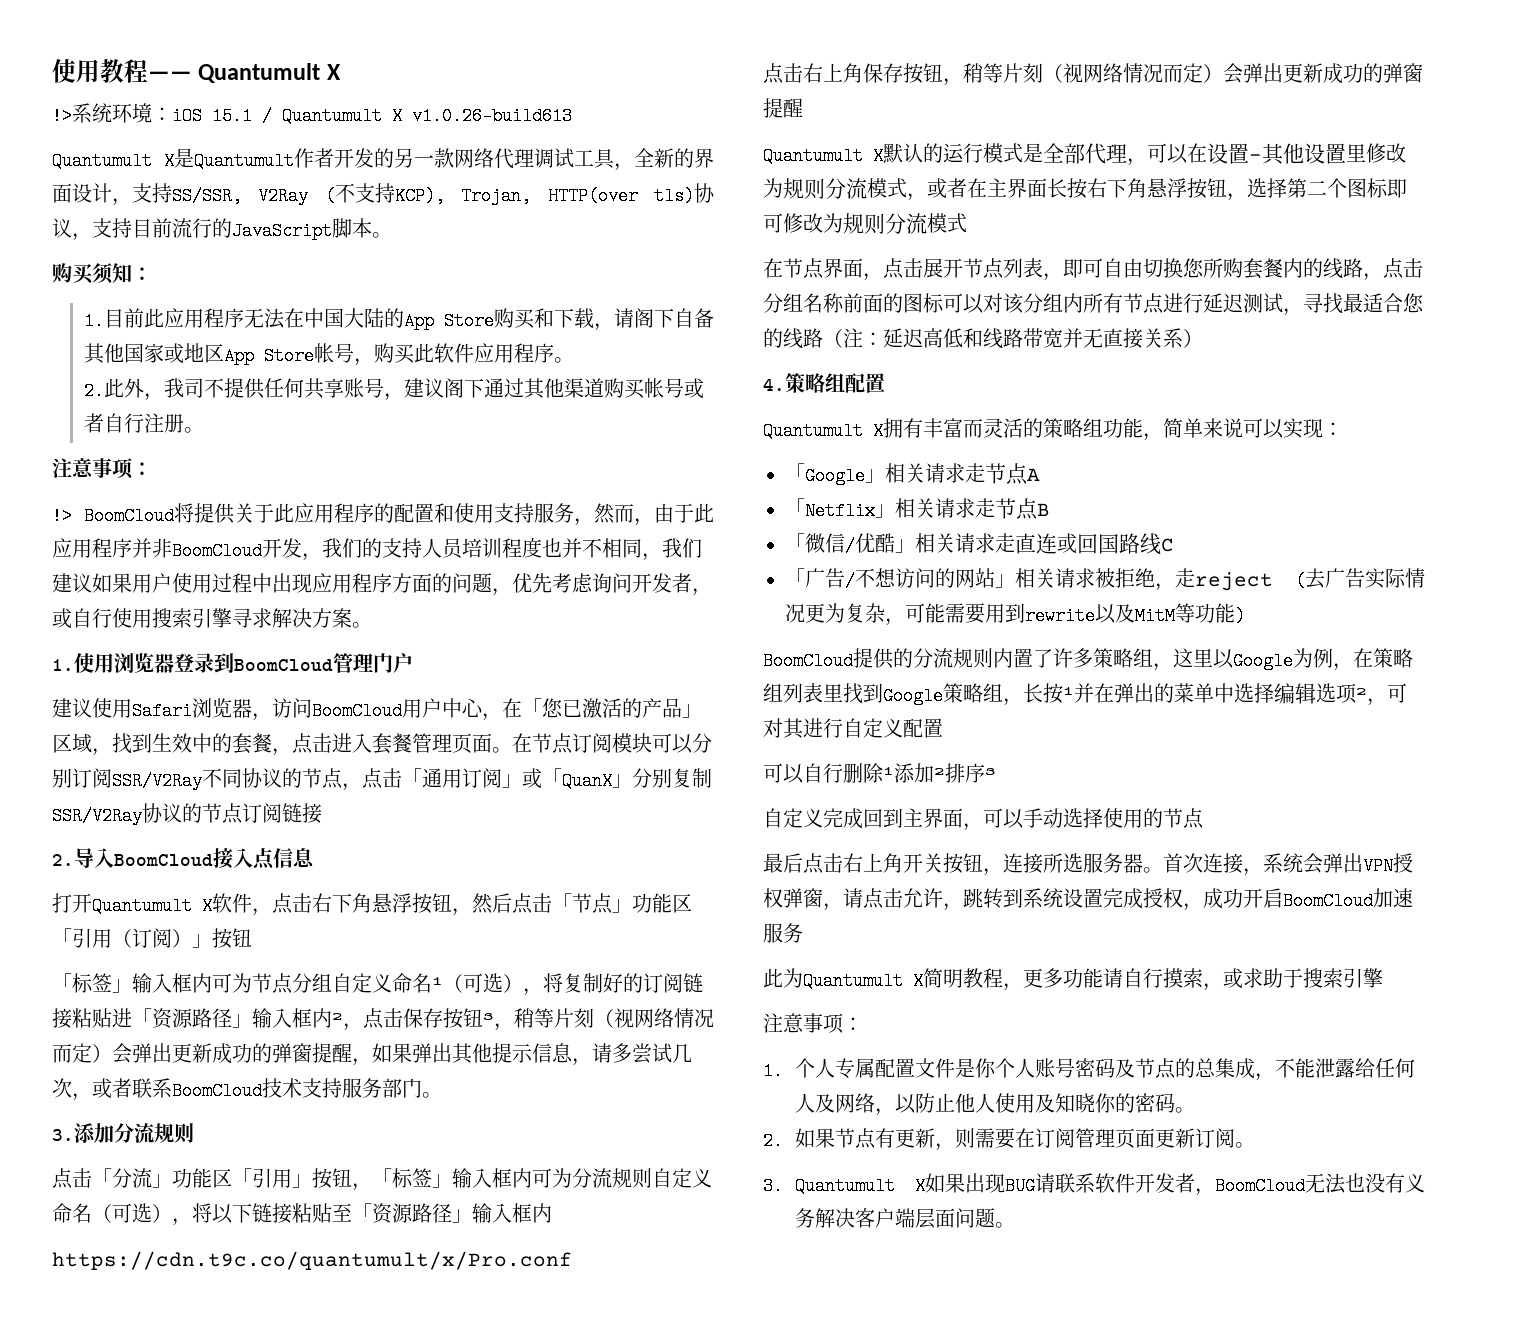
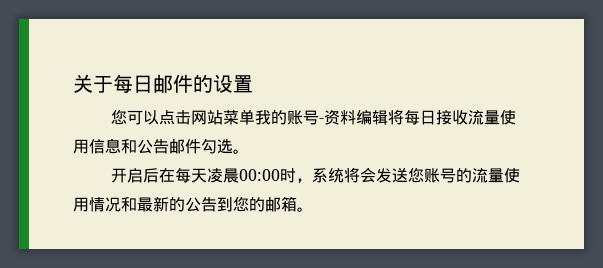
[52,59,341,83] [52,103,572,125] [52,148,714,171] [52,183,715,206] [52,218,392,241] [52,263,152,284] [83,308,714,331] [83,343,574,366] [83,378,704,401] [83,413,204,433] [52,458,152,479] [52,503,714,526] [52,537,702,561] [52,573,712,596] [52,608,372,629] [52,653,413,673] [52,698,702,721] [52,733,712,756] [52,768,712,791] [52,803,322,825] [52,848,315,870] [52,893,692,916] [52,928,252,949] [52,973,703,996] [52,1008,714,1031] [52,1043,692,1066] [52,1078,442,1101] [52,1123,194,1144] [52,1168,712,1191] [52,1203,552,1226] [52,1251,572,1270] [763,63,1423,86] [763,98,803,118] [763,143,1406,166] [763,178,1407,201] [763,213,967,234] [763,258,1423,281] [763,293,1424,316] [763,328,1203,349] [763,373,885,393] [763,418,1343,441] [785,463,1040,485] [785,498,1050,520] [785,533,1174,555] [785,568,1425,591] [785,603,1245,626] [763,648,1413,671] [763,683,1407,706] [763,718,943,739] [763,763,996,784] [763,808,1204,831] [763,853,1413,876] [763,888,1413,911] [763,923,803,943] [763,968,1383,991] [763,1013,863,1034] [763,1058,1415,1081] [794,1093,1195,1116] [763,1128,1255,1151] [763,1173,1425,1196] [794,1208,995,1229] 使用教程—— Quantumult X // !>系统环境：iOS 15.1 / Quantumult X v1.0.26-build613 // Quantumult X是Quantumult作者开发的另一款网络代理调试工具，全新的界面设计，支持SS/SSR, V2Ray (不支持KCP), Trojan, HTTP(over tls)协议，支持目前流行的JavaScript脚本。 // 购买须知： // 1.目前此应用程序无法在中国大陆的App Store购买和下载，请阁下自备其他国家或地区App Store帐号，购买此软件应用程序。 // 2.此外，我司不提供任何共享账号，建议阁下通过其他渠道购买帐号或者自行注册。 // 注意事项： // !> BoomCloud将提供关于此应用程序的配置和使用支持服务，然而，由于此应用程序并非BoomCloud开发，我们的支持人员培训程度也并不相同，我们建议如果用户使用过程中出现应用程序方面的问题，优先考虑询问开发者，或自行使用搜索引擎寻求解决方案。 // 1.使用浏览器登录到BoomCloud管理门户 // 建议使用Safari浏览器，访问BoomCloud用户中心，在「您已激活的产品」区域，找到生效中的套餐，点击进入套餐管理页面。在节点订阅模块可以分别订阅SSR/V2Ray不同协议的节点，点击「通用订阅」或「QuanX」分别复制SSR/V2Ray协议的节点订阅链接 // 2.导入BoomCloud接入点信息 // 打开Quantumult X软件，点击右下角悬浮按钮，然后点击「节点」功能区「引用（订阅）」按钮 // 「标签」输入框内可为节点分组自定义命名¹（可选），将复制好的订阅链接粘贴进「资源路径」输入框内²，点击保存按钮³，稍等片刻（视网络情况而定）会弹出更新成功的弹窗提醒，如果弹出其他提示信息，请多尝试几次，或者联系BoomCloud技术支持服务部门。 // 3.添加分流规则 // 点击「分流」功能区「引用」按钮，「标签」输入框内可为分流规则自定义命名（可选），将以下链接粘贴至「资源路径」输入框内 // https://cdn.t9c.co/quantumult/x/Pro.conf // 点击右上角保存按钮，稍等片刻（视网络情况而定）会弹出更新成功的弹窗提醒 // Quantumult X默认的运行模式是全部代理，可以在设置-其他设置里修改为规则分流模式，或者在主界面长按右下角悬浮按钮，选择第二个图标即可修改为规则分流模式 // 在节点界面，点击展开节点列表，即可自由切换您所购套餐内的线路，点击分组名称前面的图标可以对该分组内所有节点进行延迟测试，寻找最适合您的线路（注：延迟高低和线路带宽并无直接关系） // 4.策略组配置 // Quantumult X拥有丰富而灵活的策略组功能，简单来说可以实现： // 「Google」相关请求走节点A // 「Netflix」相关请求走节点B // 「微信/优酷」相关请求走直连或回国路线C // 「广告/不想访问的网站」相关请求被拒绝，走reject (去广告实际情况更为复杂，可能需要用到rewrite以及MitM等功能) // BoomCloud提供的分流规则内置了许多策略组，这里以Google为例，在策略组列表里找到Google策略组，长按¹并在弹出的菜单中选择编辑选项²，可对其进行自定义配置 // 可以自行删除¹添加²排序³ // 自定义完成回到主界面，可以手动选择使用的节点 // 最后点击右上角开关按钮，连接所选服务器。首次连接，系统会弹出VPN授权弹窗，请点击允许，跳转到系统设置完成授权，成功开启BoomCloud加速服务 // 此为Quantumult X简明教程，更多功能请自行摸索，或求助于搜索引擎 // 注意事项： // 1.个人专属配置文件是你个人账号密码及节点的总集成，不能泄露给任何人及网络，以防止他人使用及知晓你的密码。 // 2.如果节点有更新，则需要在订阅管理页面更新订阅。 // 3. Quantumult X如果出现BUG请联系软件开发者，BoomCloud无法也没有义务解决客户端层面问题 -> [73,74,253,93] [110,109,516,125] [73,138,249,154] [110,167,520,183] [73,196,297,212] 关于每日邮件的设置 // 您可以点击网站菜单我的账号-资料编辑将每日接收流量使用信息和公告邮件勾选。 // 开启后在每天凌晨00:00时，系统将会发送您账号的流量使用情况和最新的公告到您的邮箱

